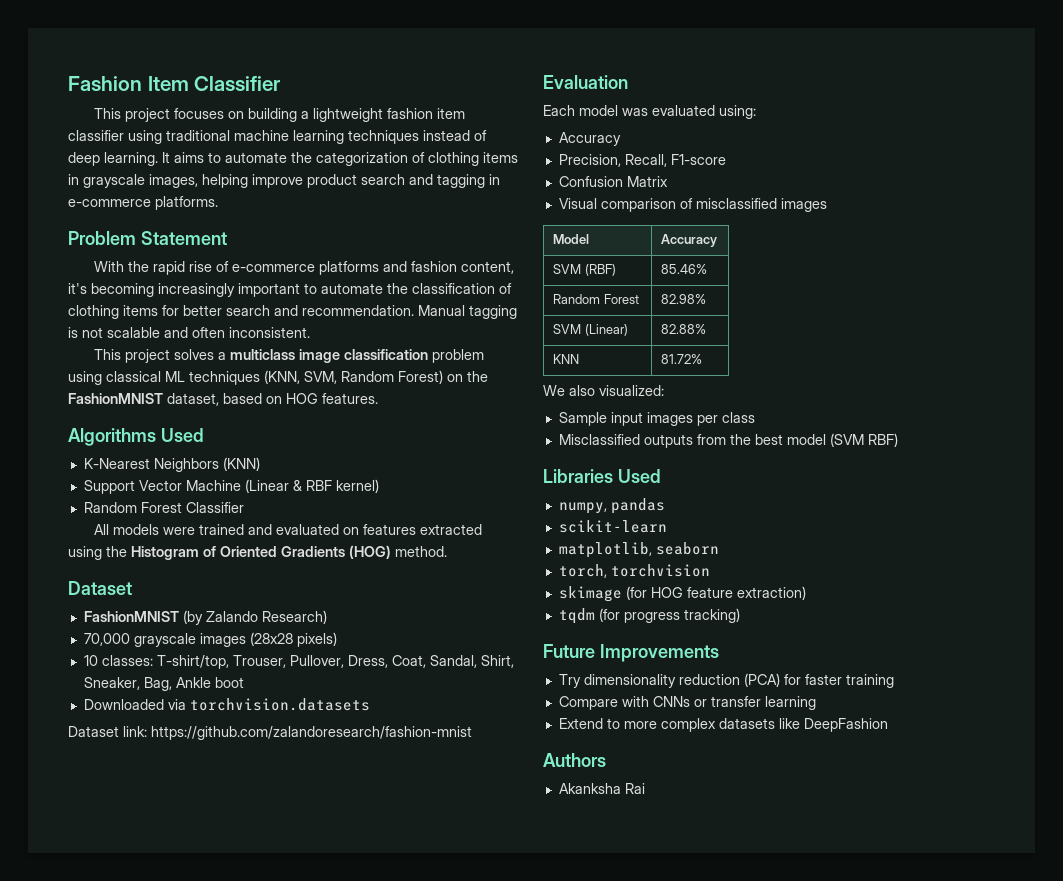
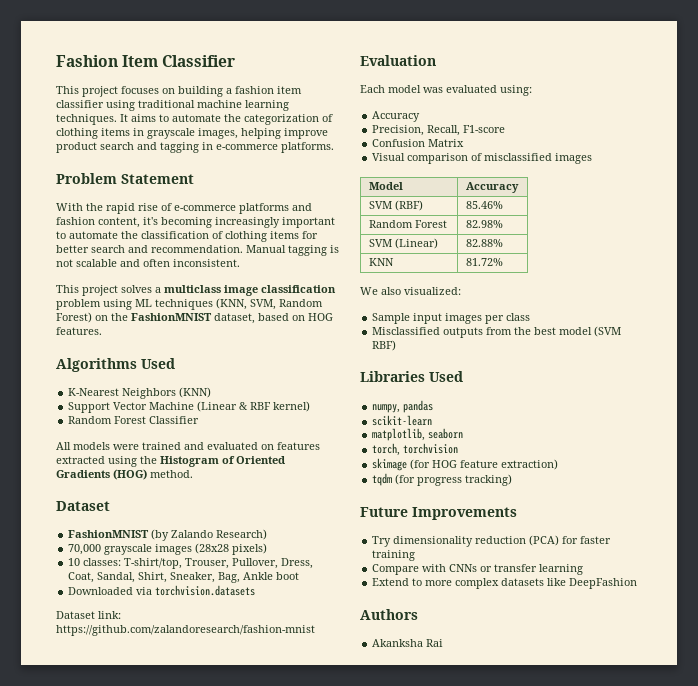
[313,108,384,122] lightweight -> (232, 91) none
[348,130,487,144] [68,152,158,166] techniques instead of deep learning. -> [56,114,117,125] techniques.
[106,371,161,382] classical -> (132, 304) none

